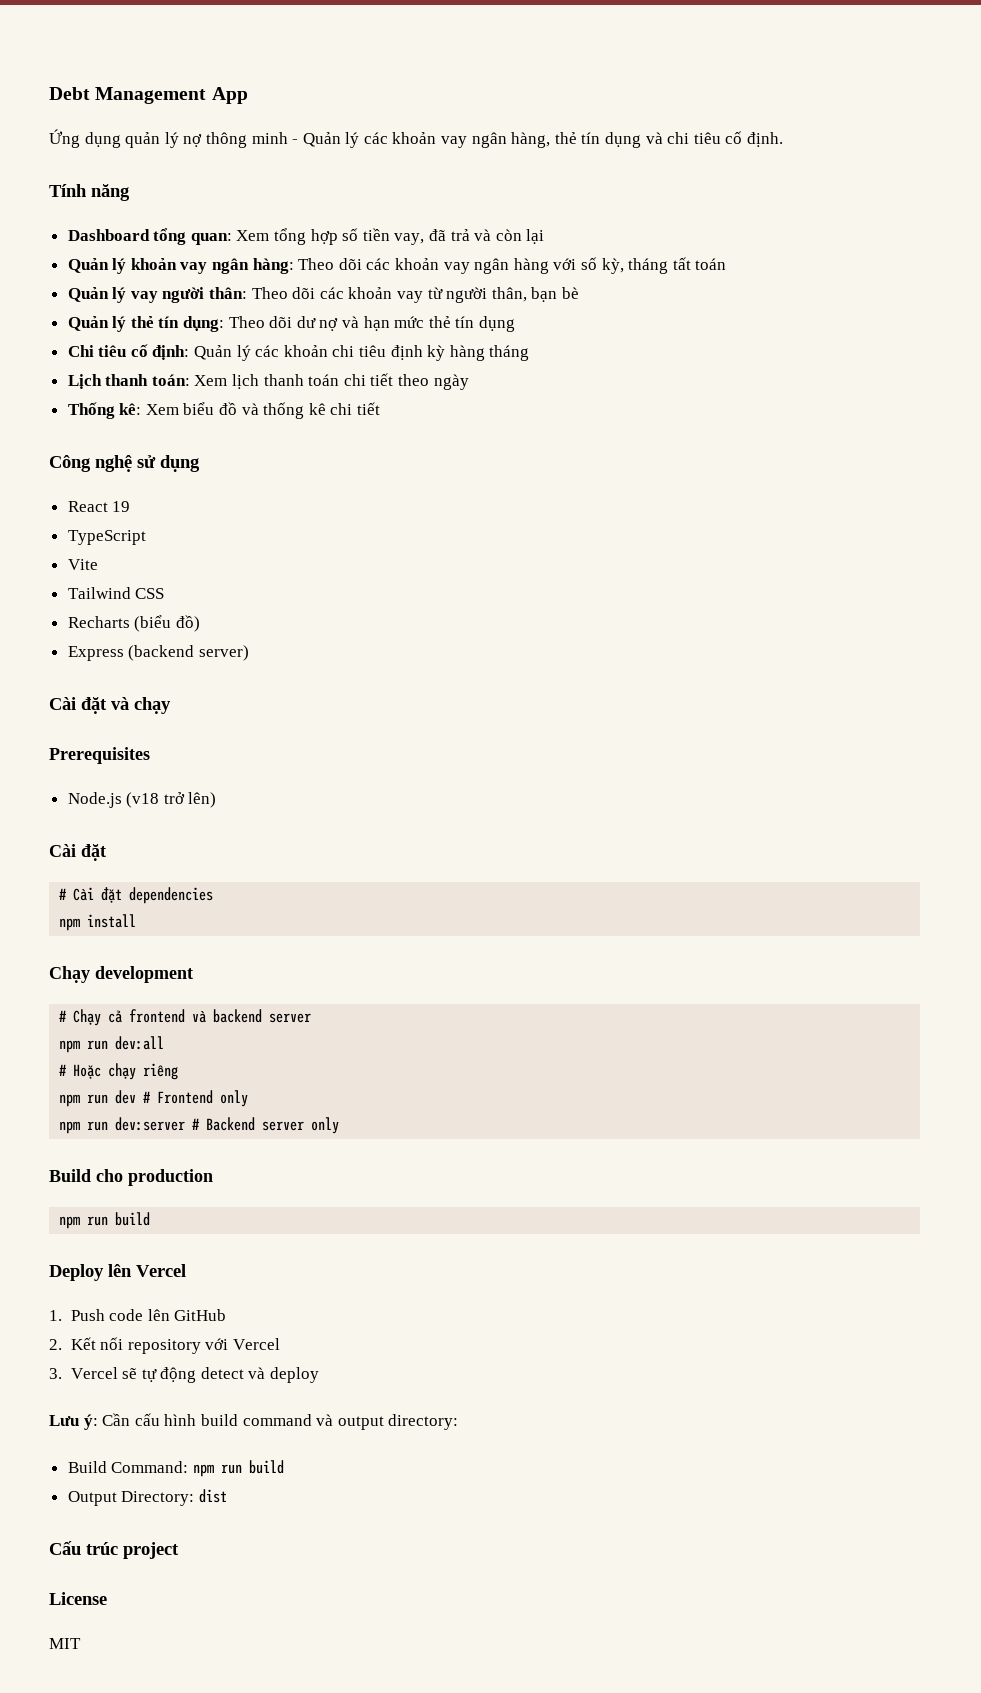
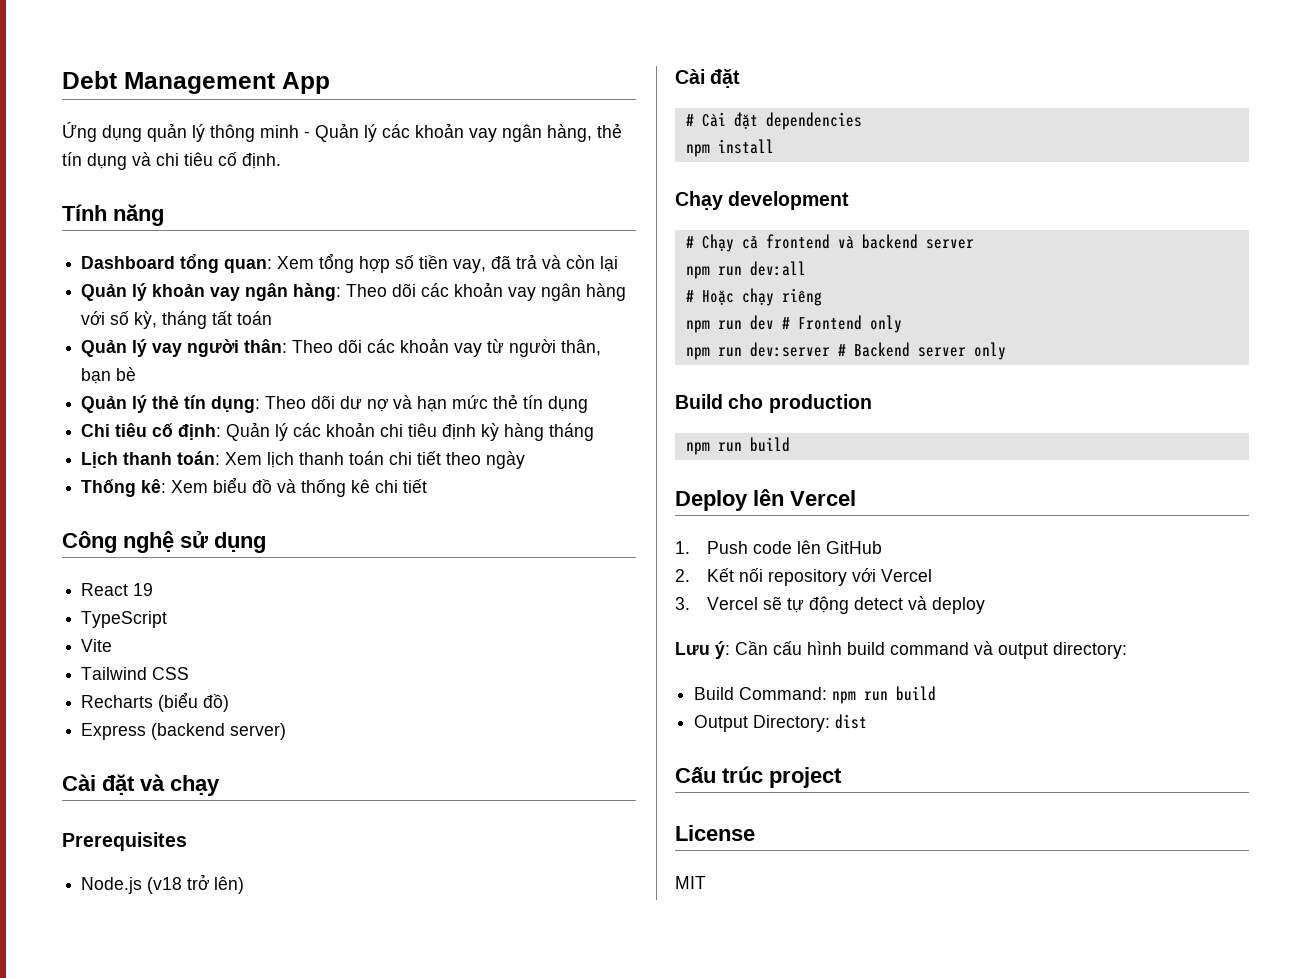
[183,134,203,147] nợ -> (205, 133) none

